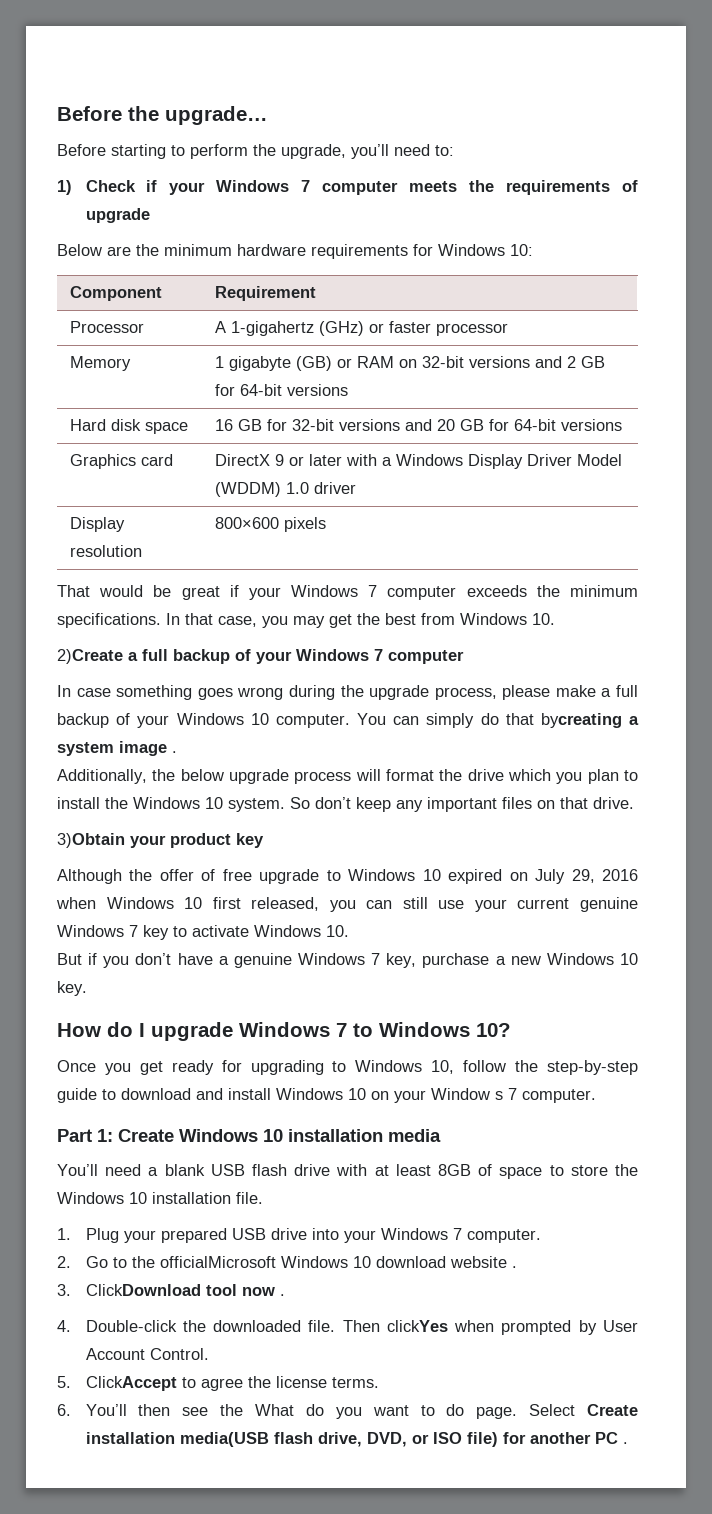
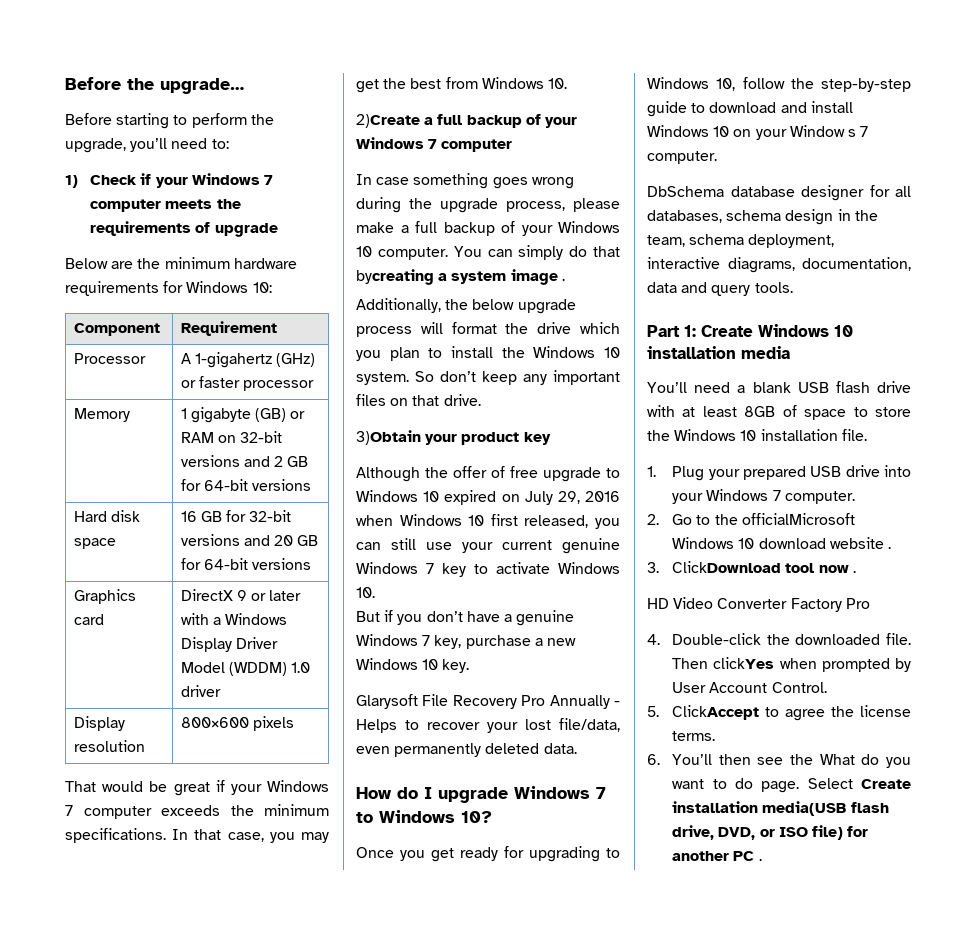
(87, 988) none -> [356,694,620,709] [356,718,620,733] [356,743,577,757] // Glarysoft File Recovery Pro Annually - Helps to recover your lost file/data, even permanently deleted data.
(596, 1096) none -> [647,185,911,201] [647,209,878,225] [647,234,835,248] [647,257,911,273] [647,282,793,296] // DbSchema database designer for all databases, schema design in the team, schema deployment, interactive diagrams, documentation, data and query tools.
(285, 1295) none -> [647,597,870,612] // HD Video Converter Factory Pro

